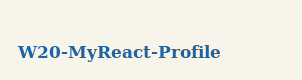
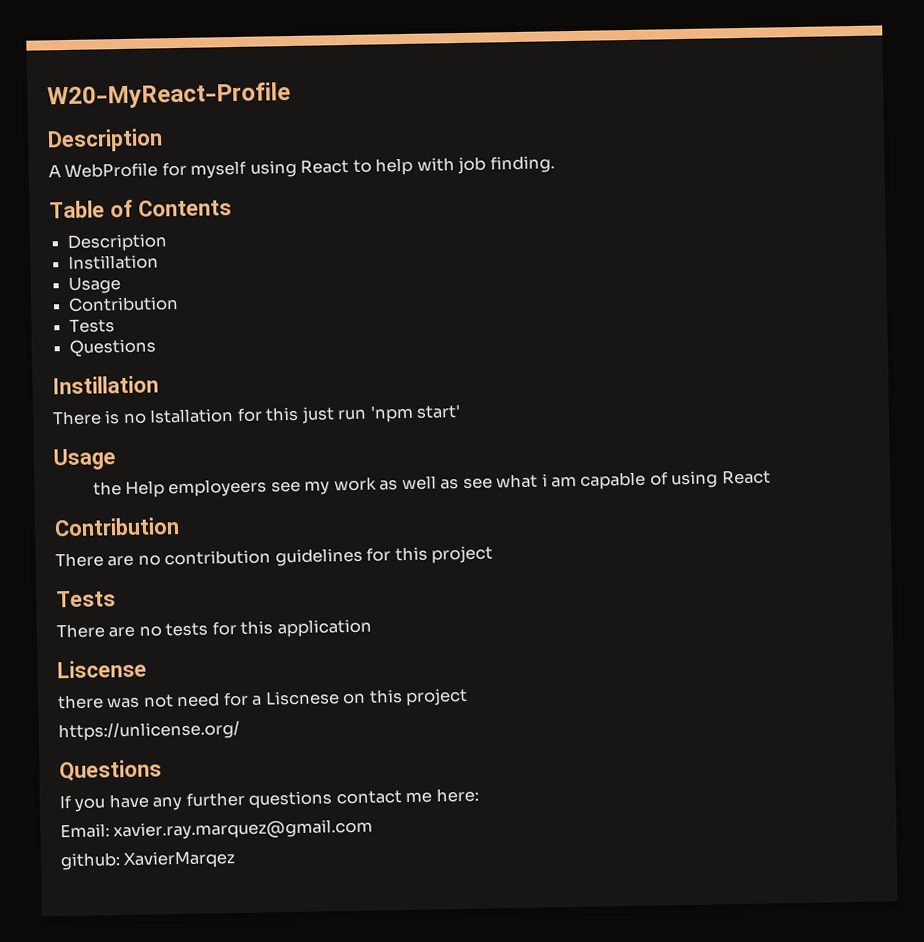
(221, 53) none -> [47,128,163,153] [48,155,555,179] [49,199,232,219] [67,233,169,252] [68,254,160,270] [68,276,122,294] [68,296,180,312] [69,318,116,333] [69,338,157,357] [52,375,159,395] [52,404,462,426] [53,448,116,471] [92,469,771,498] [54,517,180,537] [55,545,494,568] [56,590,116,608] [56,618,372,639] [57,659,147,679] [57,687,469,710] [58,721,240,742] [59,759,162,782] [59,787,479,812] [60,818,374,842] [60,850,237,871] // Description // A WebProfile for myself using React to help with job finding. // Table of Contents // Description // Instillation // Usage // Contribution // Tests // Questions // Instillation // There is no Istallation for this just run 'npm start' // Usage // the Help employeers see my work as well as see what i am capable of using React // Contribution // There are no contribution guidelines for this project // Tests // There are no tests for this application // Liscense // there was not need for a Liscnese on this project // https://unlicense.org/ // Questions // If you have any further questions contact me here: // Email: xavier.ray.marquez@gmail.com // github: XavierMarqez

